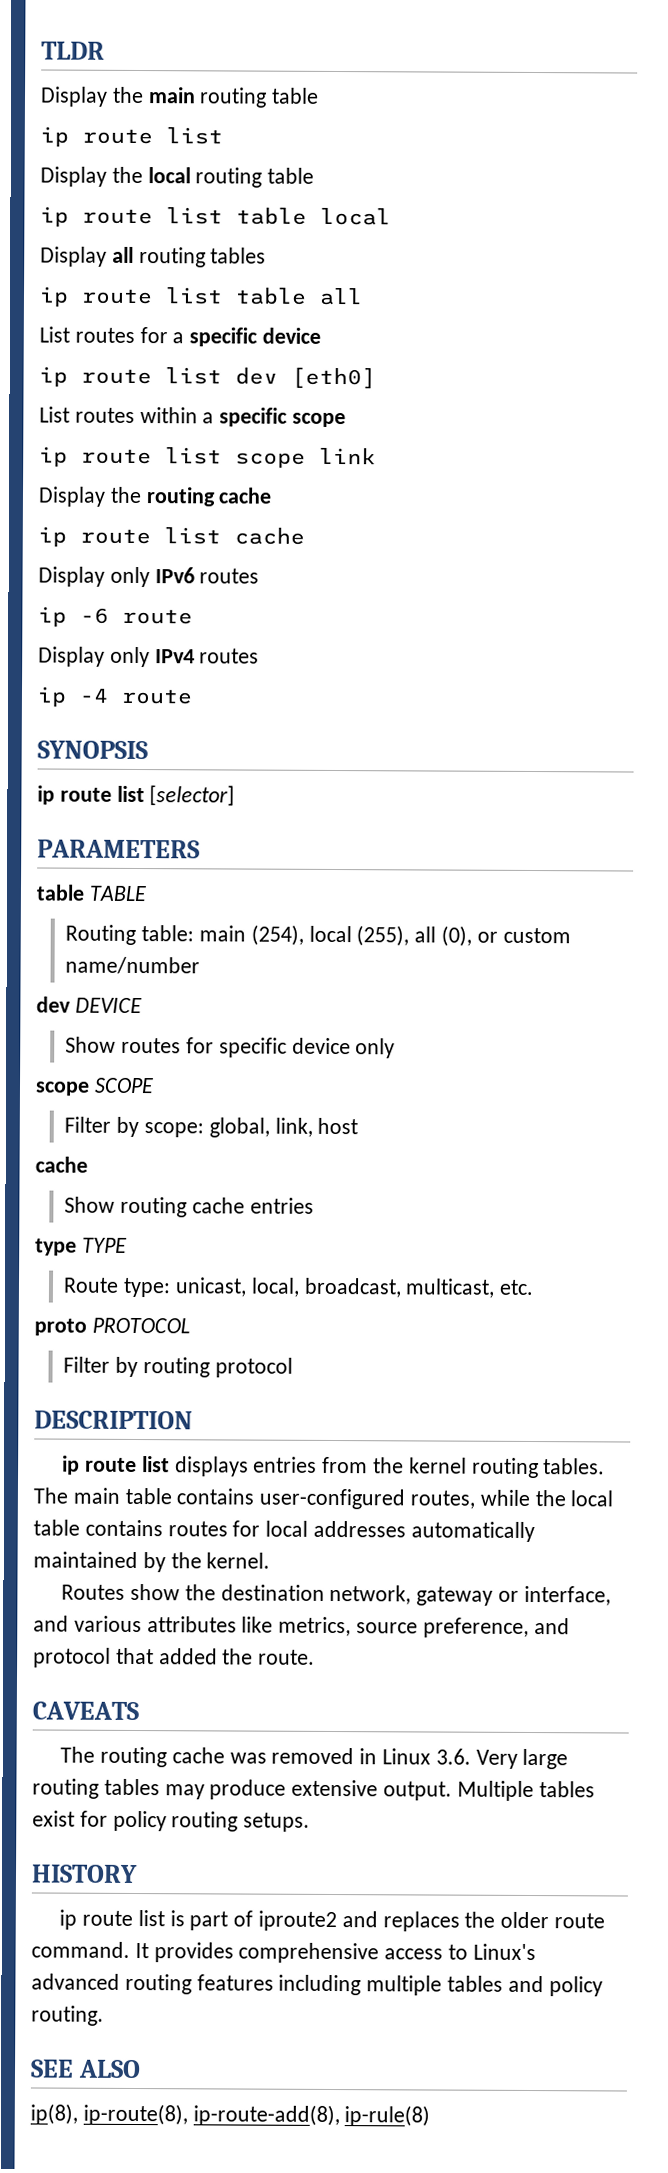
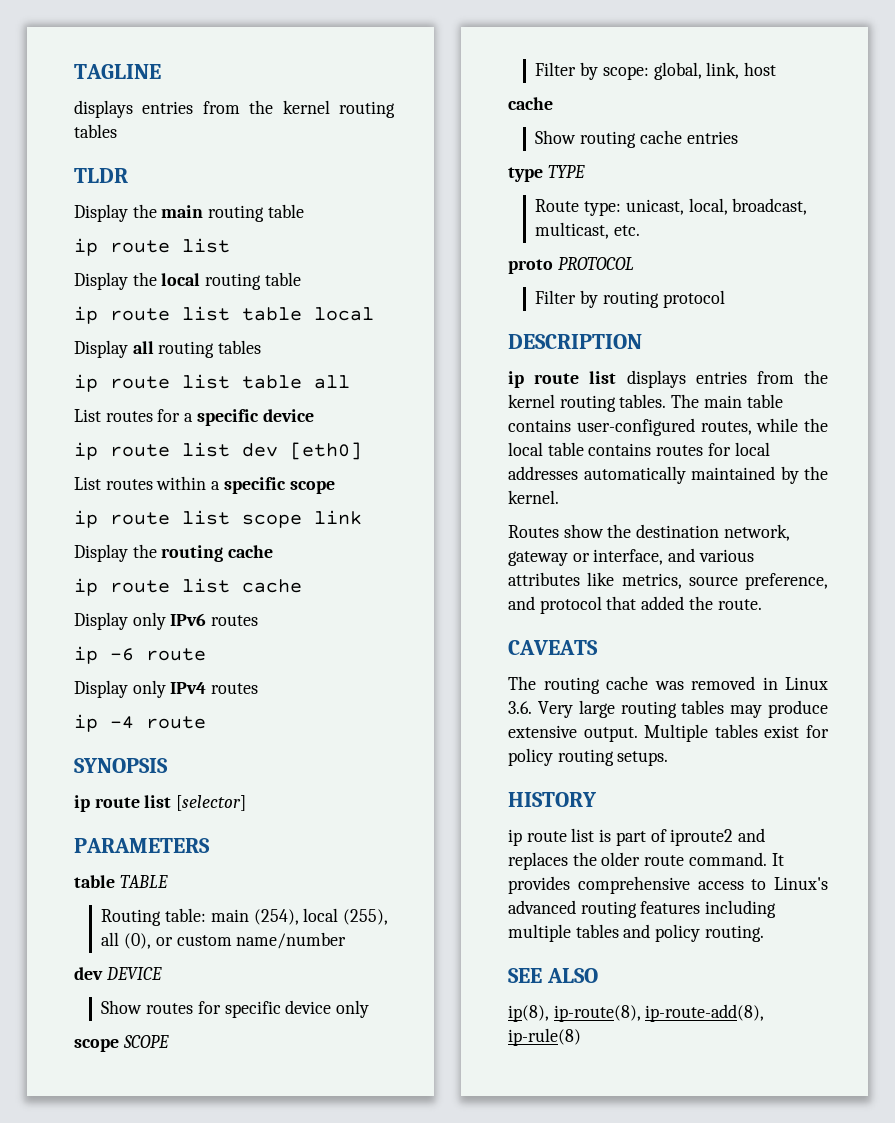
(41, 50) none -> [74,64,161,79] [74,100,395,118] [74,124,117,138] TAGLINE // displays entries from the kernel routing tables //

